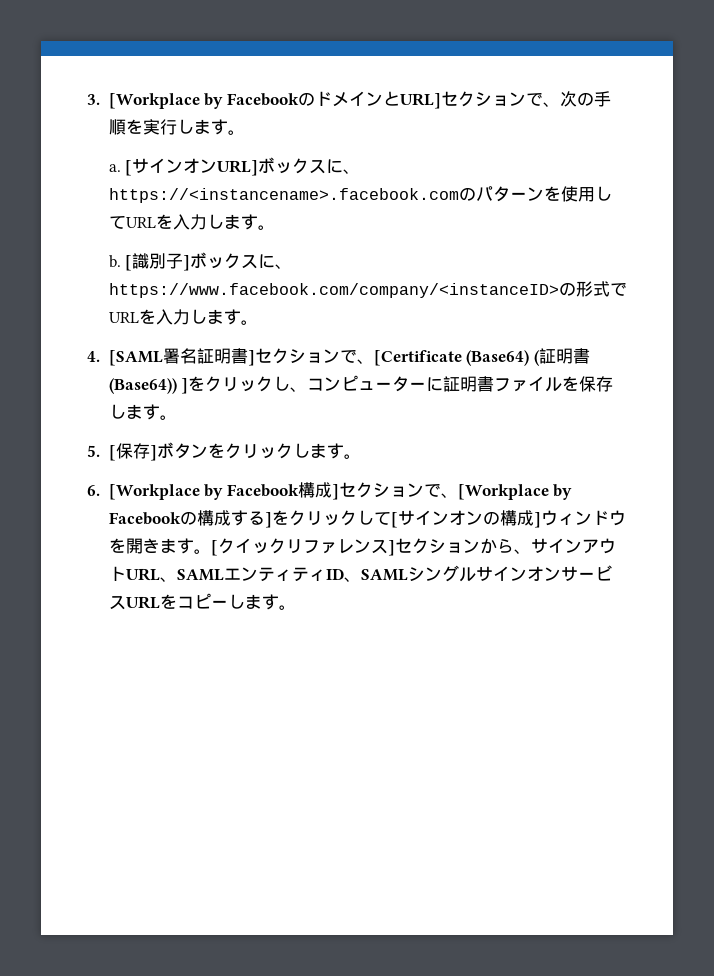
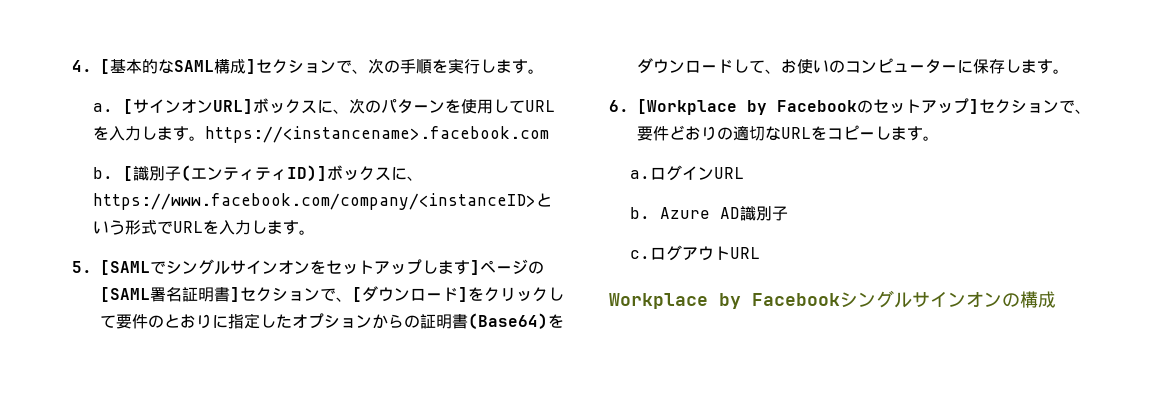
[87,91,441,109] 3. [Workplace by FacebookのドメインとURL] -> [72,59,256,74] 4. [基本的なSAML構成]
[108,188,459,203] https://<instancename>.facebook.com -> [348,98,365,114] 次
(275, 227) none -> [204,126,549,143] https://<instancename>.facebook.com
[183,255,191,271] ] -> [180,165,327,181] (エンティティID)]
[558,282,576,296] の -> [535,193,552,207] [92,220,125,235] という
[87,351,100,362] 4. -> [72,259,544,275] 5. [SAMLでシングルサインオンをセットアップします]ページの
[373,348,590,366] [108,375,614,394] [108,404,177,420] [87,442,293,461] [Certificate (Base64) (証明書(Base64)) ]をクリックし、コンピューターに証明書ファイルを保存します。 // 5. [保存]ボタンをクリック -> [352,286,564,302] [100,313,564,329] [637,58,1005,74] [ダウンロード]をクリックして要件のとおりに指定したオプションからの証明書(Base64)をダウンロードして、お使いのコンピューターに保存
[297,482,573,500] [108,510,626,528] [108,538,616,556] [108,565,612,582] [108,593,296,610] 構成]セクションで、[Workplace by Facebookの構成する]をクリックして[サインオンの構成]ウィンドウを開きます。[クイックリファレンス]セクションから、サインアウトURL、SAMLエンティティID、SAMLシングルサインオンサービスURLをコピーします。 -> [857,98,1091,114] [637,125,939,141] [629,165,744,181] [629,206,788,221] [629,245,760,261] [609,290,1056,309] のセットアップ]セクションで、要件どおりの適切なURLをコピーします。 // a.ログインURL // b. Azure AD識別子 // c.ログアウトURL // Workplace by Facebookシングルサインオンの構成

